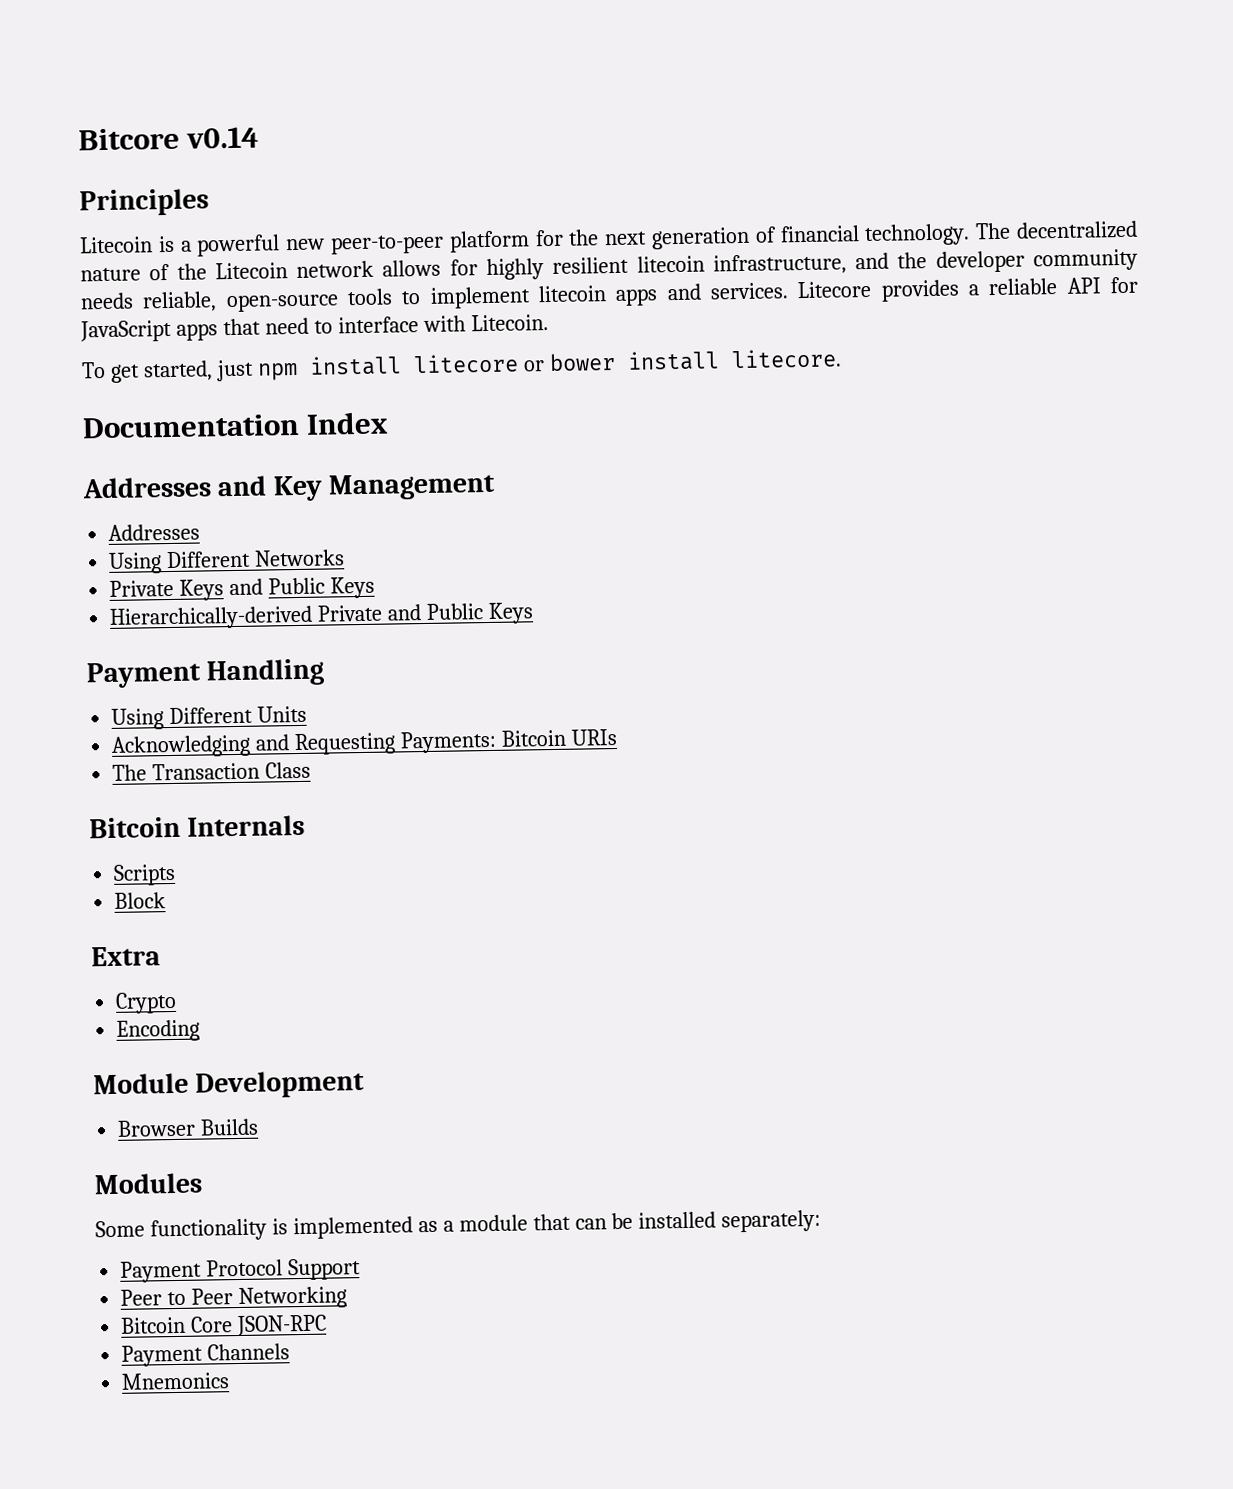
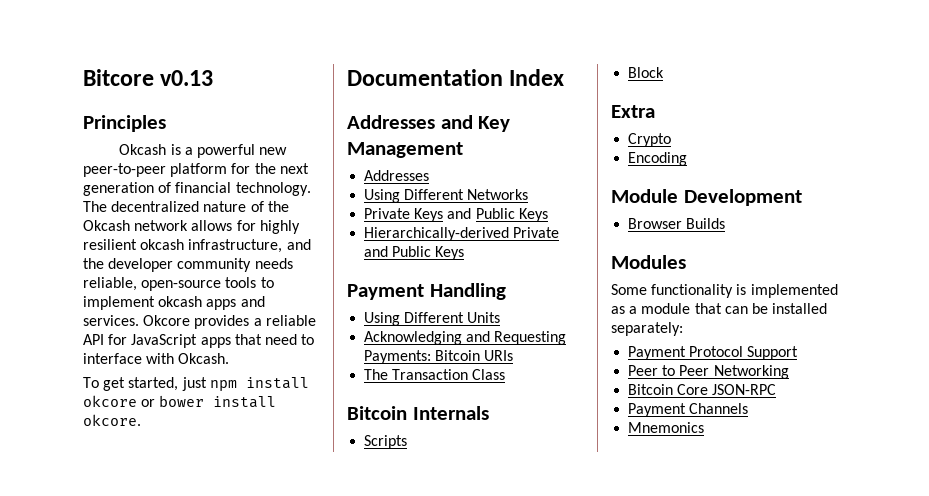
[186,126,260,149] v0.14 -> [160,70,214,86] v0.13
[79,236,153,254] Litecoin -> [119,144,167,155] Okcash
[214,262,288,280] Litecoin -> [83,220,130,231] Okcash
[636,255,705,273] litecoin -> [140,239,185,250] okcash
[537,285,607,303] litecoin -> [158,296,203,307] okcash
[797,280,873,299] Litecore -> [143,315,191,326] Okcore
[470,314,549,332] Litecoin. -> [178,353,230,364] Okcash.
[412,353,519,374] litecore -> [83,395,137,407] okcore
[730,348,842,369] litecore. -> [83,414,141,426] okcore.

